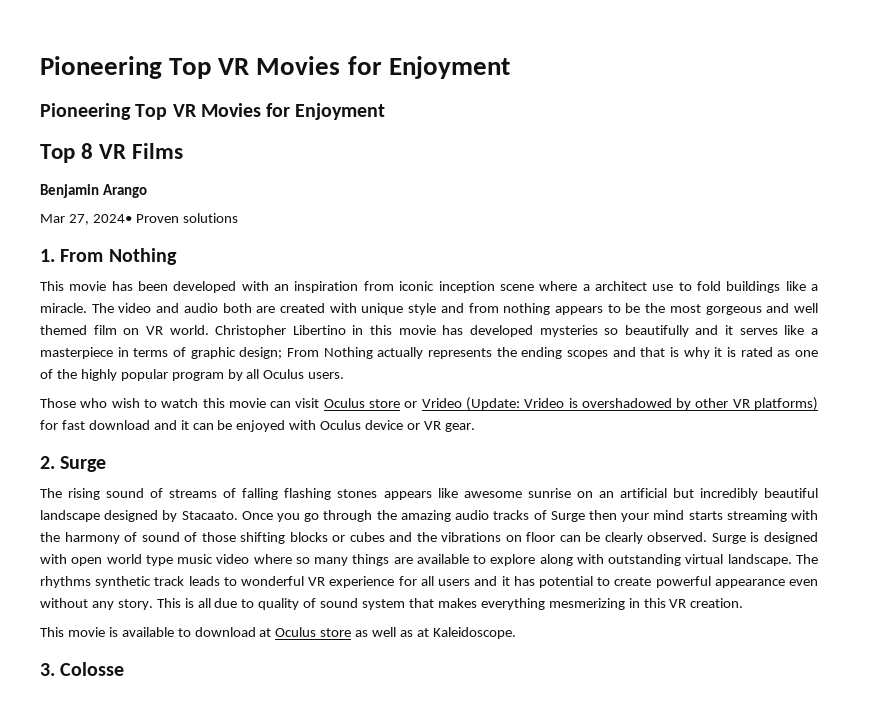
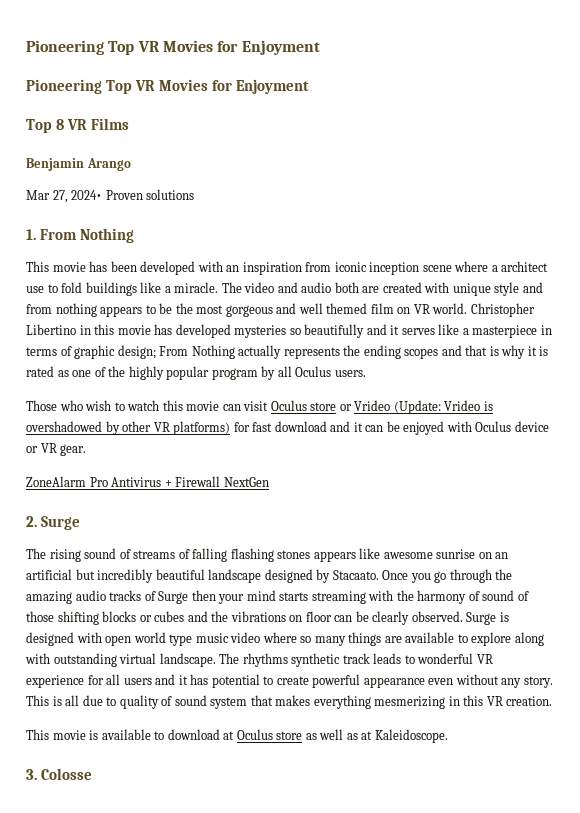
(475, 427) none -> [26,476,269,487] // ZoneAlarm Pro Antivirus + Firewall NextGen

